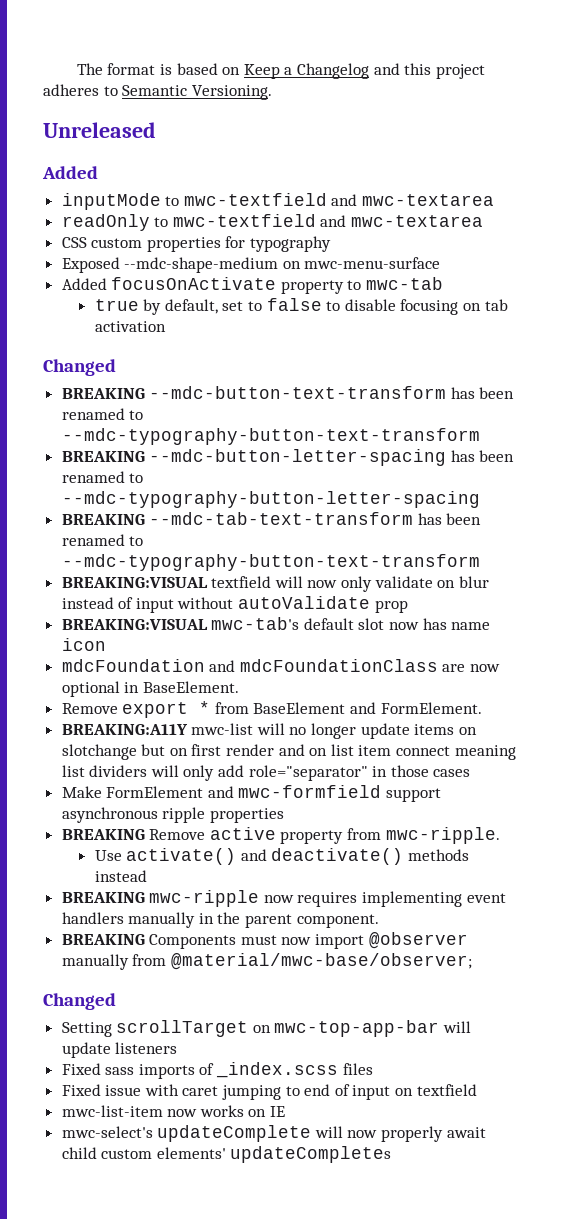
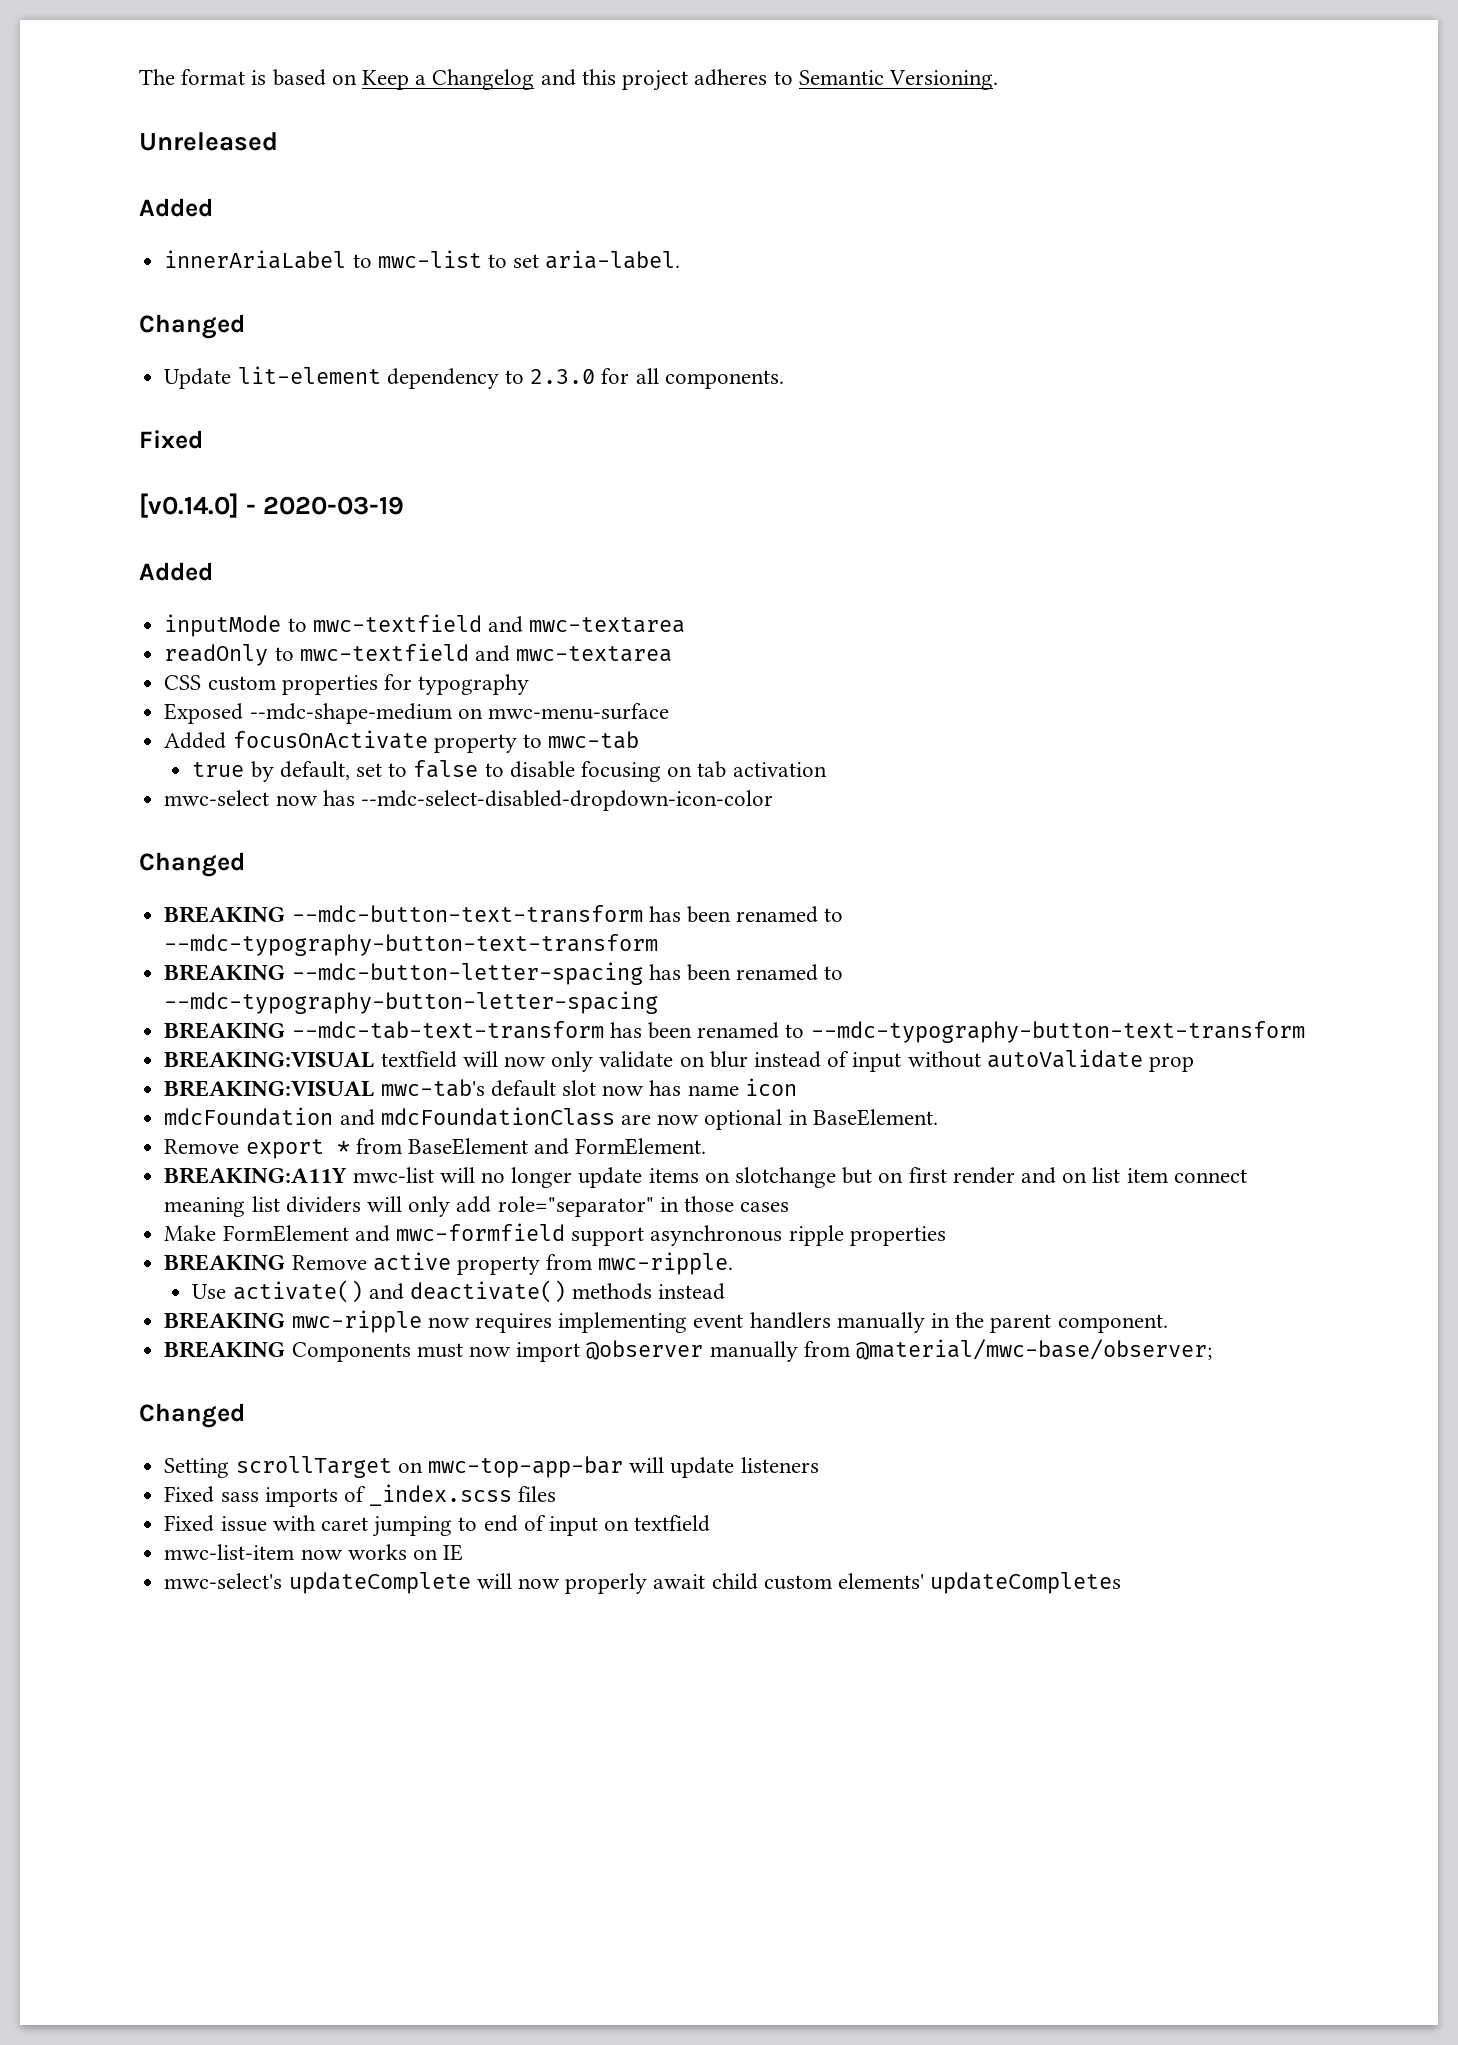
(98, 172) none -> [164,250,681,269] [139,314,245,339] [164,366,784,389] [139,430,203,449] [139,493,405,518] [139,562,213,581] // innerAriaLabel to mwc-list to set aria-label. // Changed // Update lit-element dependency to 2.3.0 for all components. // Fixed // [v0.14.0] - 2020-03-19 // Added
(166, 326) none -> [164,790,773,811] // mwc-select now has --mdc-select-disabled-dropdown-icon-color

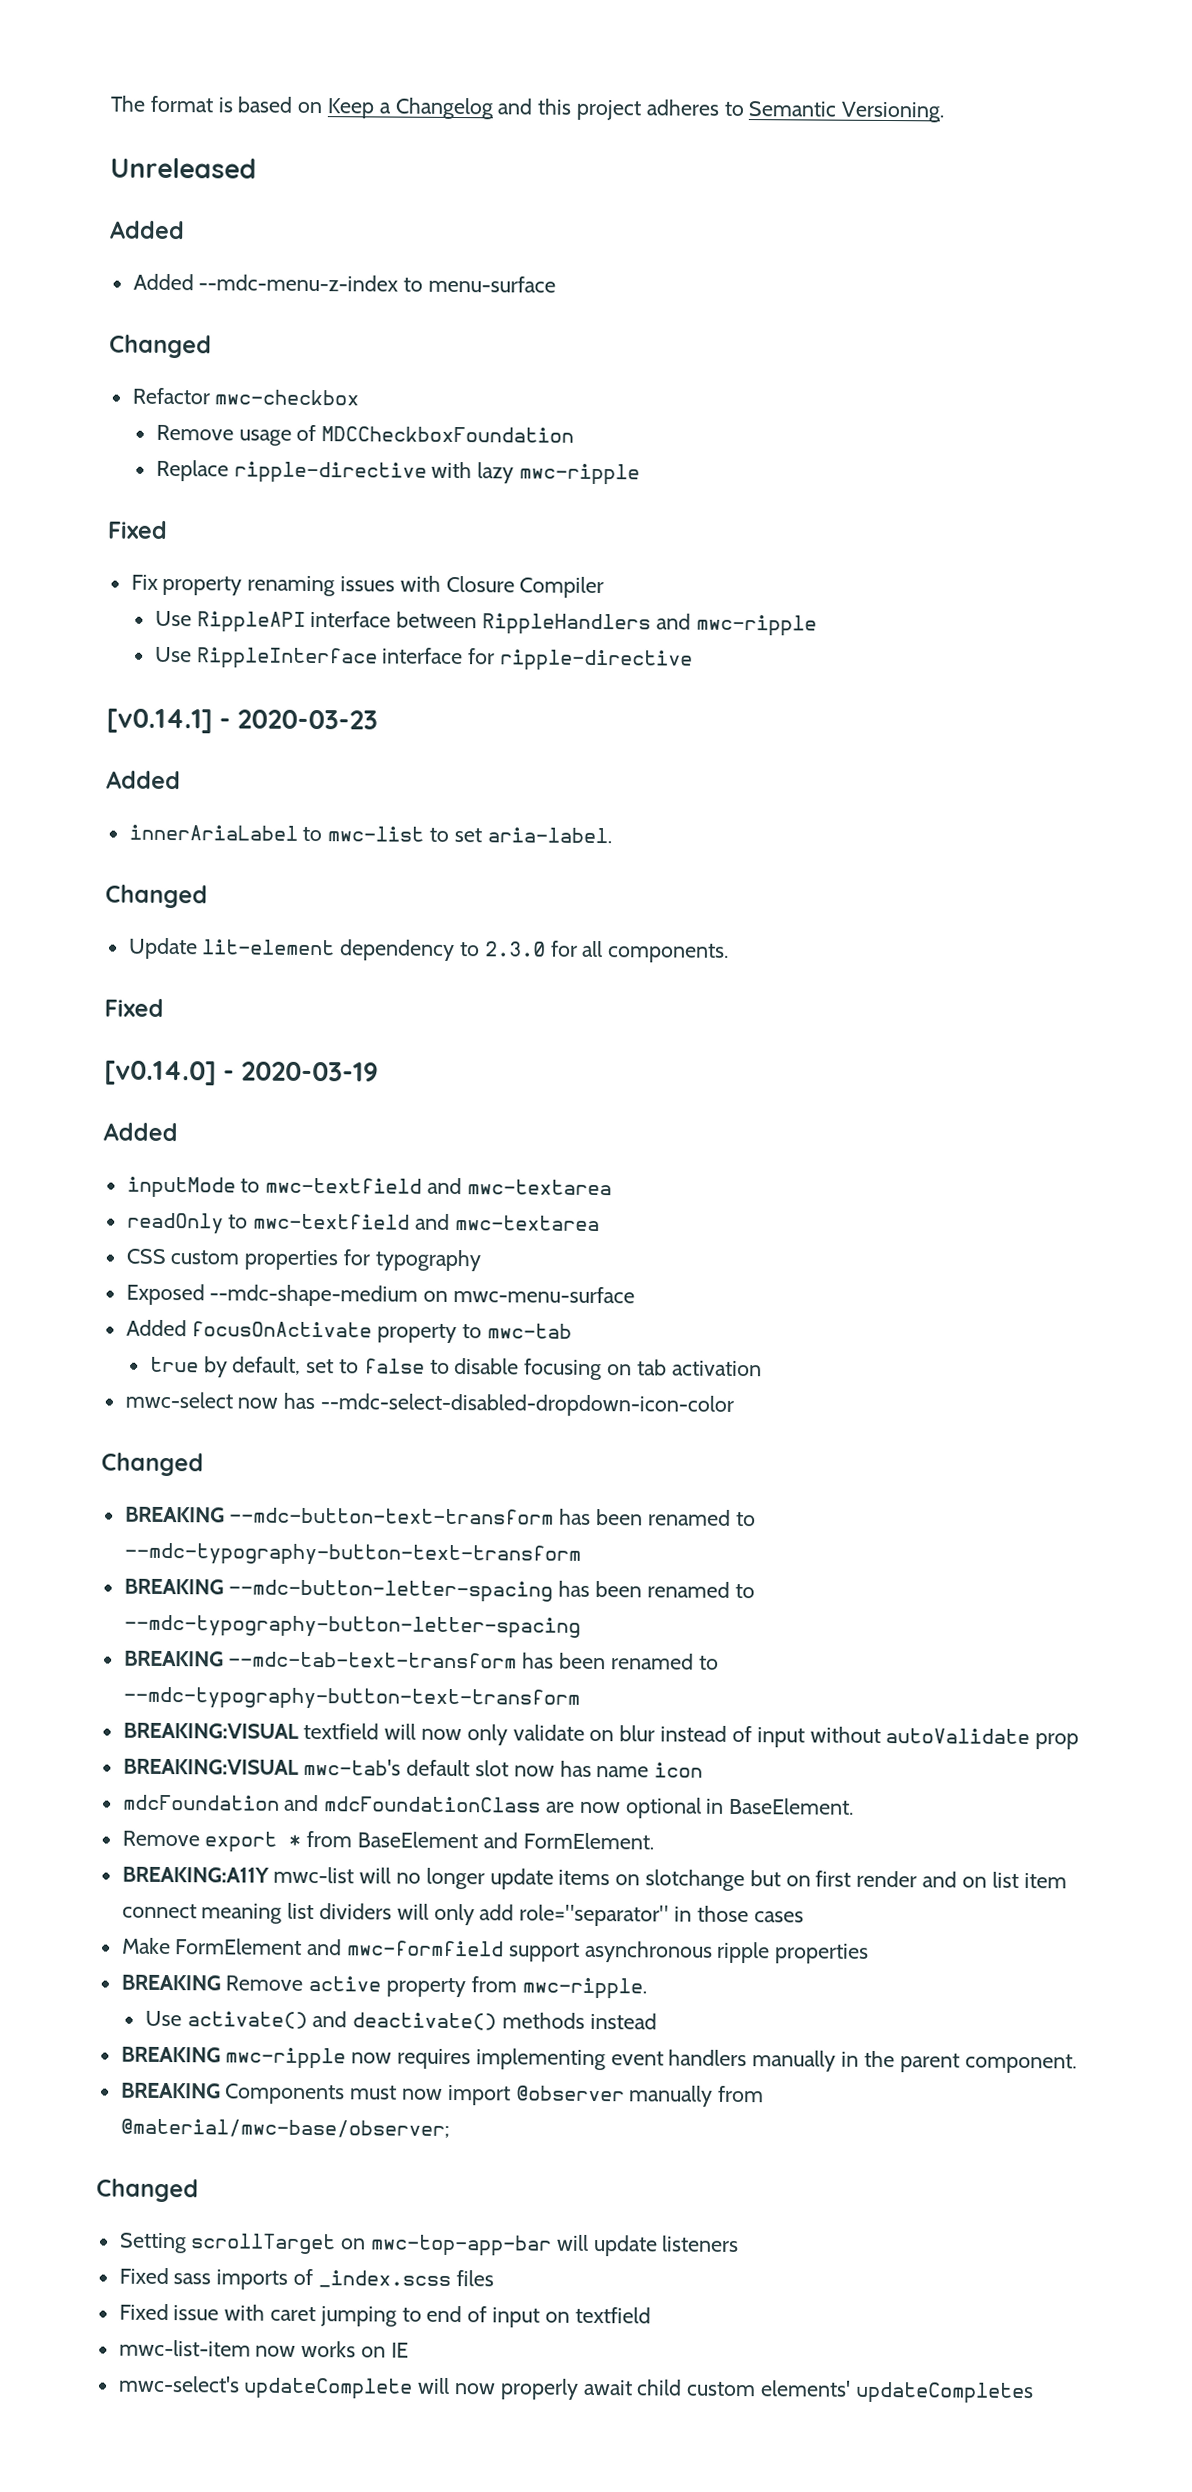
(213, 207) none -> [132,273,557,293] [109,334,212,359] [131,387,360,406] [155,424,575,446] [155,459,641,486] [107,520,168,539] [130,574,605,599] [154,610,817,637] [154,646,694,672] [106,708,379,734] [106,770,181,790] // Added --mdc-menu-z-index to menu-surface // Changed // Refactor mwc-checkbox // Remove usage of MDCCheckboxFoundation // Replace ripple-directive with lazy mwc-ripple // Fixed // Fix property renaming issues with Closure Compiler // Use RippleAPI interface between RippleHandlers and mwc-ripple // Use RippleInterface interface for ripple-directive // [v0.14.1] - 2020-03-23 // Added

